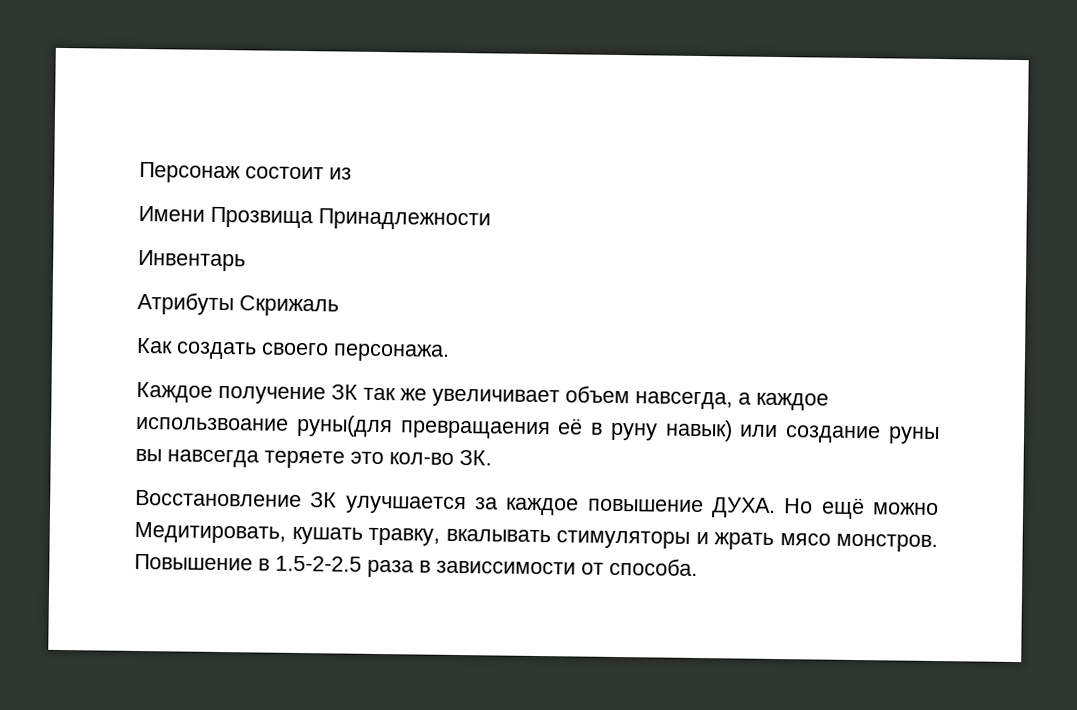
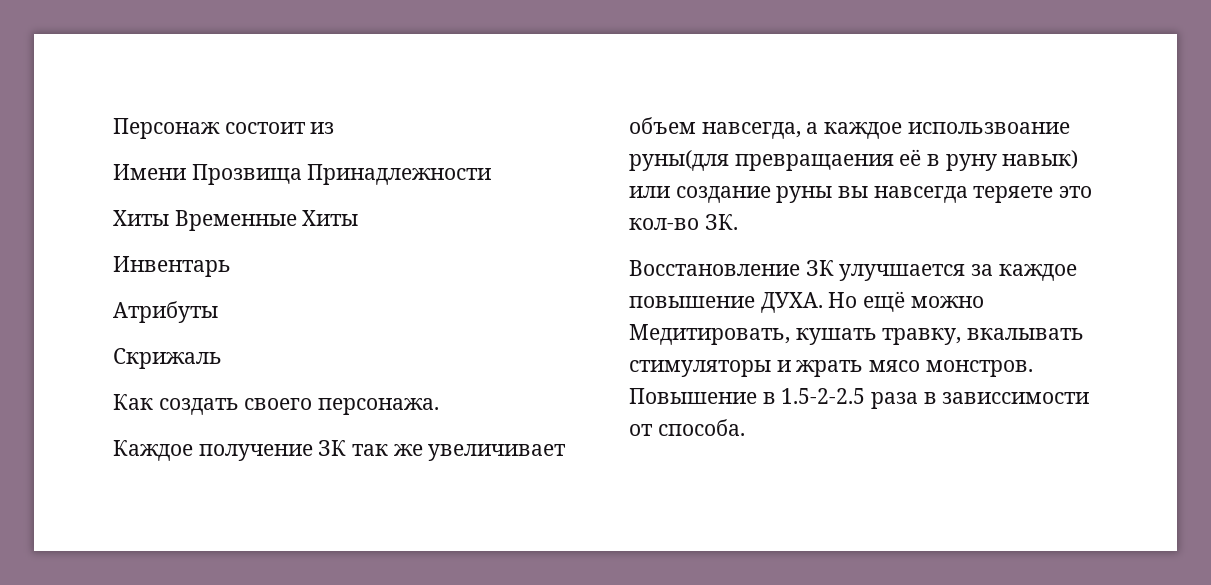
(491, 219) none -> [113,210,359,231] // Хиты Временные Хиты
(234, 303) none -> (218, 312) //

